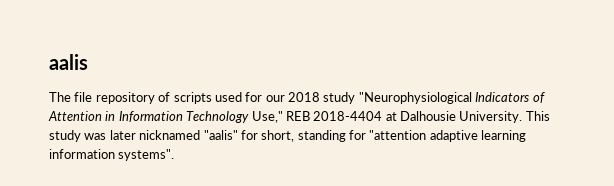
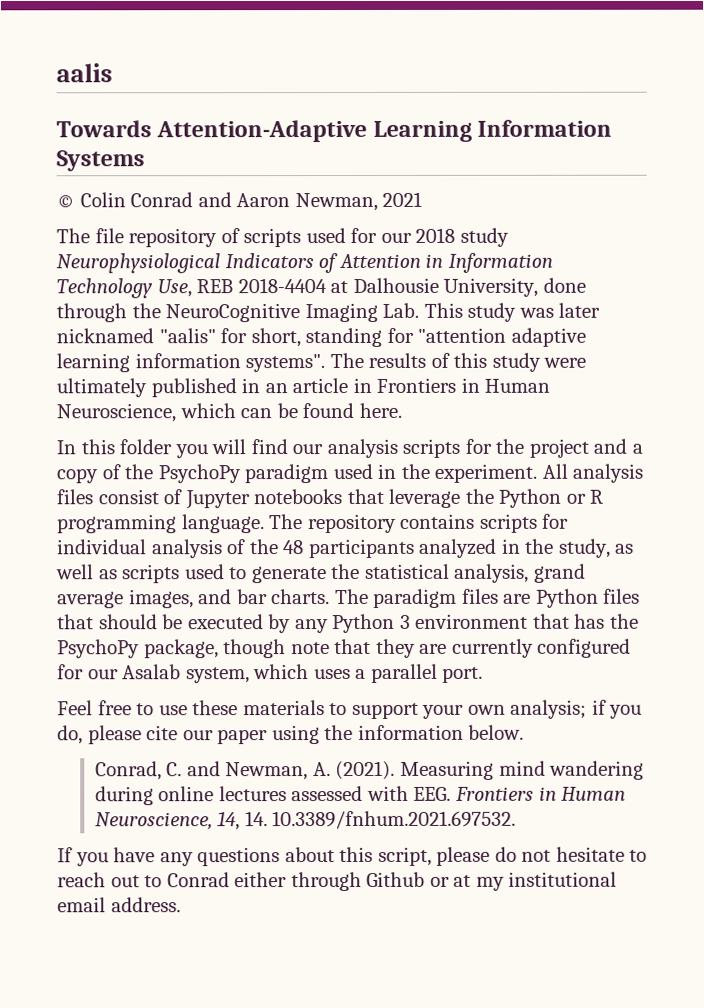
(88, 62) none -> [56,119,613,143] [56,150,145,172] [56,191,423,212] // Towards Attention-Adaptive Learning Information Systems // © Colin Conrad and Aaron Newman, 2021
[358,92,472,104] "Neurophysiological -> [56,253,220,274] Neurophysiological
[251,111,283,123] Use," -> [156,279,192,298] Use,
[459,111,523,123] University. -> [443,277,586,297] [56,302,420,323] University, done through the NeuroCognitive Imaging Lab.
(175, 155) none -> [329,352,587,372] [56,377,551,398] [56,402,402,423] [56,438,643,459] [56,463,644,484] [56,488,604,510] [57,513,570,534] [57,538,635,559] [56,563,586,584] [57,588,641,609] [57,613,639,634] [57,638,632,659] [57,663,484,684] [57,699,643,720] [57,724,525,745] [94,760,645,781] [94,785,627,806] [94,810,517,831] [57,846,648,867] [57,871,618,892] [57,897,181,913] The results of this study were ultimately published in an article in Frontiers in Human Neuroscience, which can be found here. // In this folder you will find our analysis scripts for the project and a copy of the PsychoPy paradigm used in the experiment. All analysis files consist of Jupyter notebooks that leverage the Python or R programming language. The repository contains scripts for individual analysis of the 48 participants analyzed in the study, as well as scripts used to generate the statistical analysis, grand average images, and bar charts. The paradigm files are Python files that should be executed by any Python 3 environment that has the PsychoPy package, though note that they are currently configured for our Asalab system, which uses a parallel port. // Feel free to use these materials to support your own analysis; if you do, please cite our paper using the information below. // Conrad, C. and Newman, A. (2021). Measuring mind wandering during online lectures assessed with EEG. Frontiers in Human Neuroscience, 14, 14. 10.3389/fnhum.2021.697532. // If you have any questions about this script, please do not hesitate to reach out to Conrad either through Github or at my institutional email address.

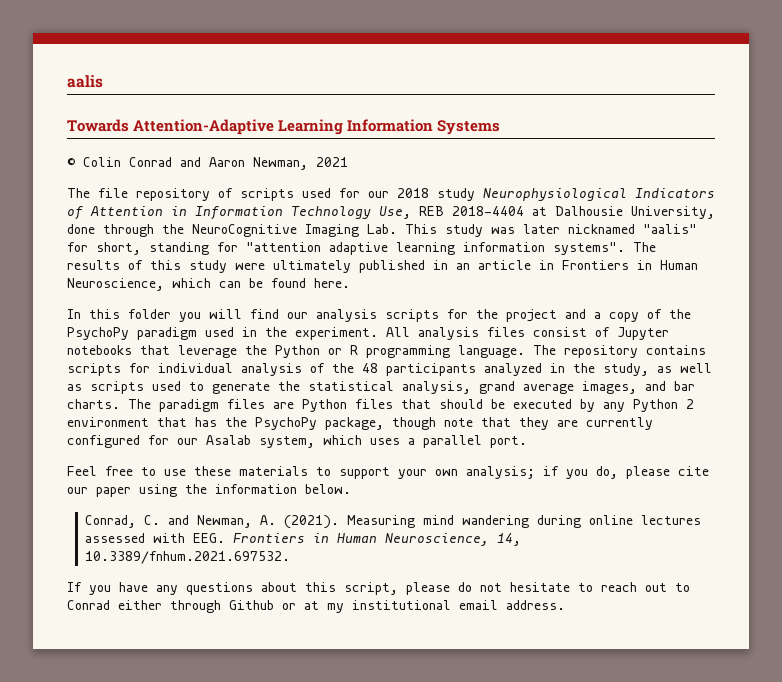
[399,614,411,629] 3 -> [686,399,694,409] 2
[244,811,268,827] 14. -> (522, 539) none

